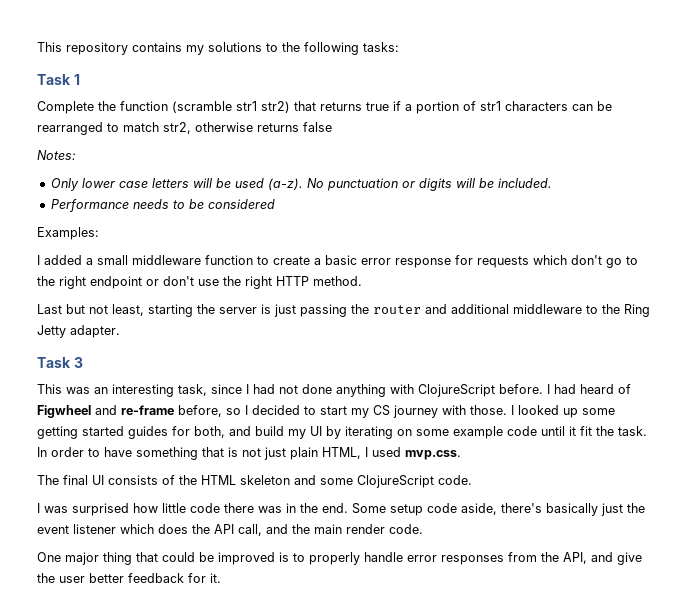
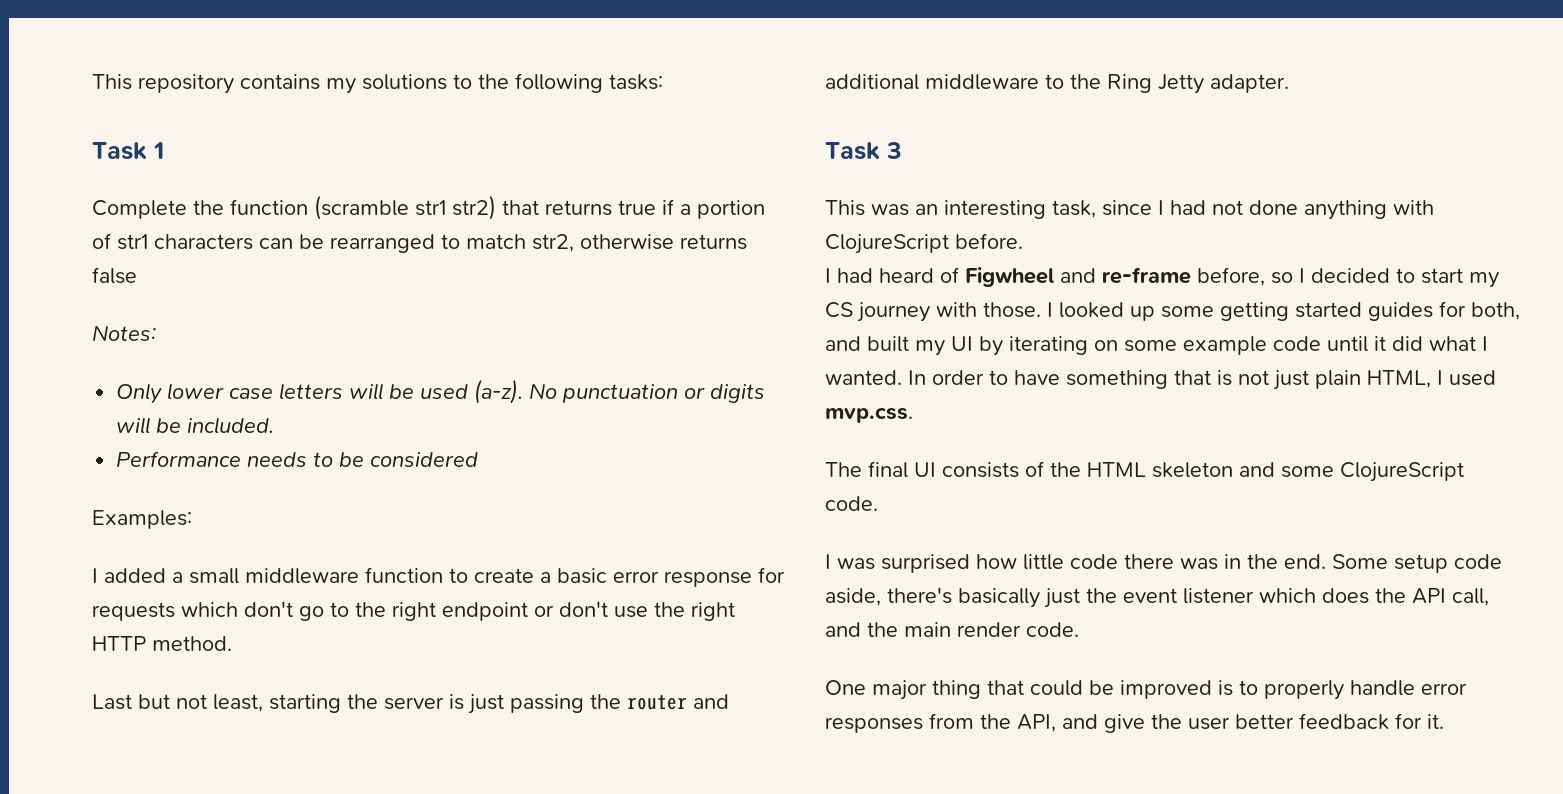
(543, 389) none -> (1023, 241) //
[255,426,284,436] build -> [867,336,909,352] built
[580,426,647,436] fit the task. -> [1392,336,1488,351] [825,370,902,385] did what I wanted.

